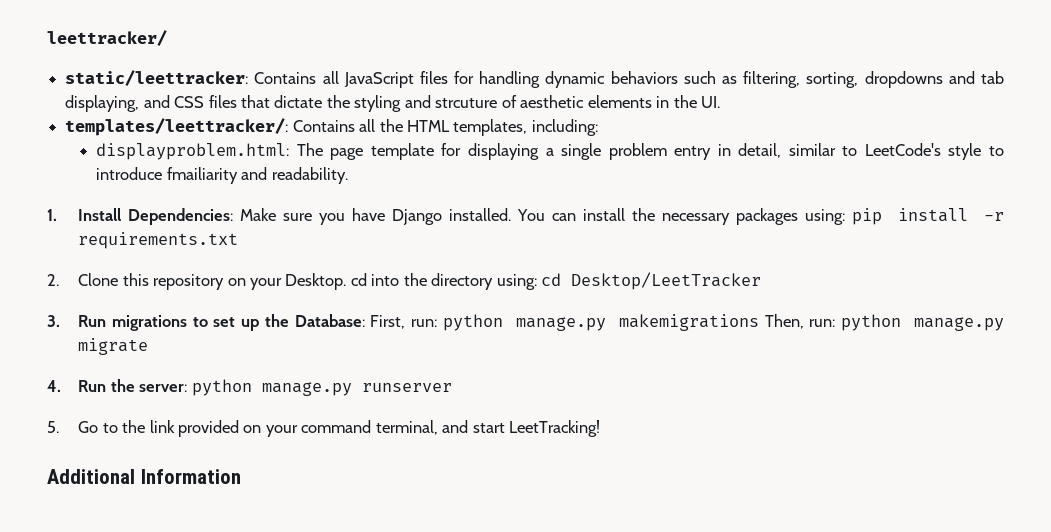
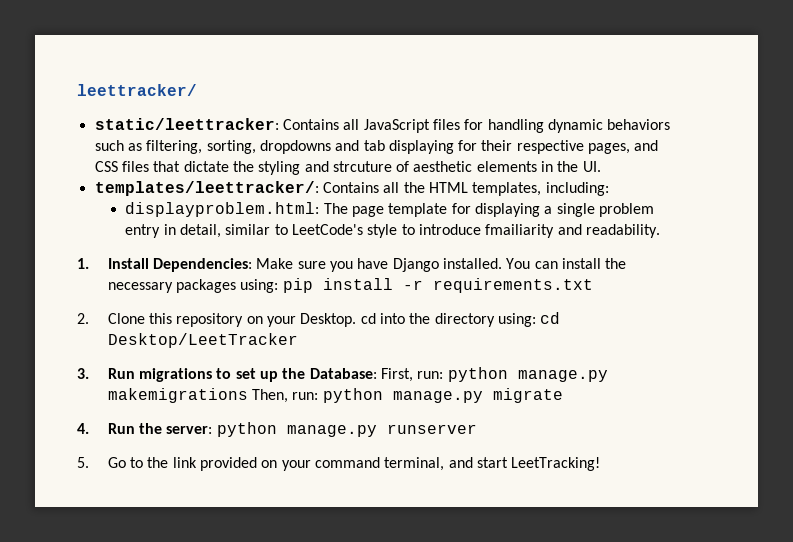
[65,95,140,112] displaying, -> [388,140,631,154] displaying for their respective pages,
[47,469,241,484] // Additional Information -> (601, 464) none

